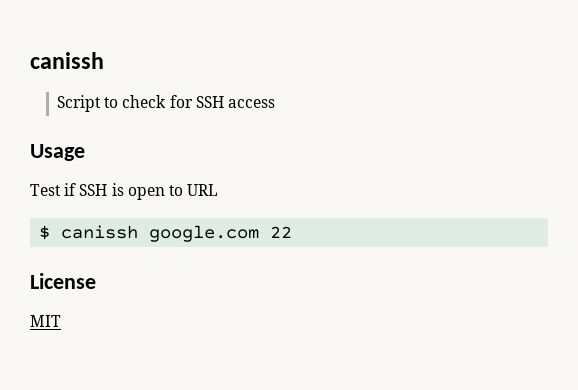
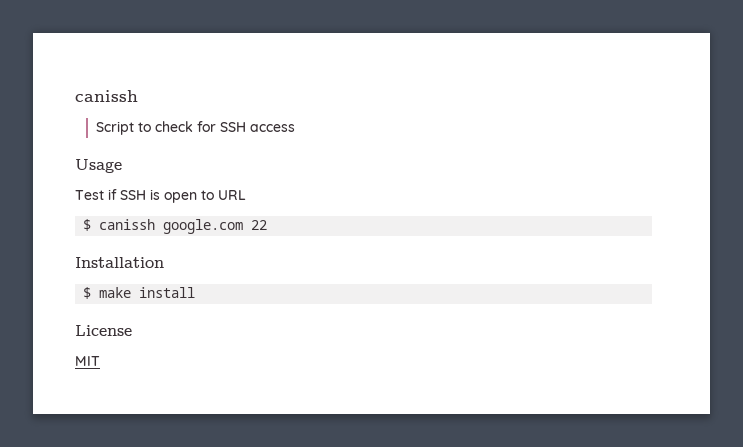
(293, 232) none -> [75,257,164,268] [83,287,196,299] // Installation // $ make install

